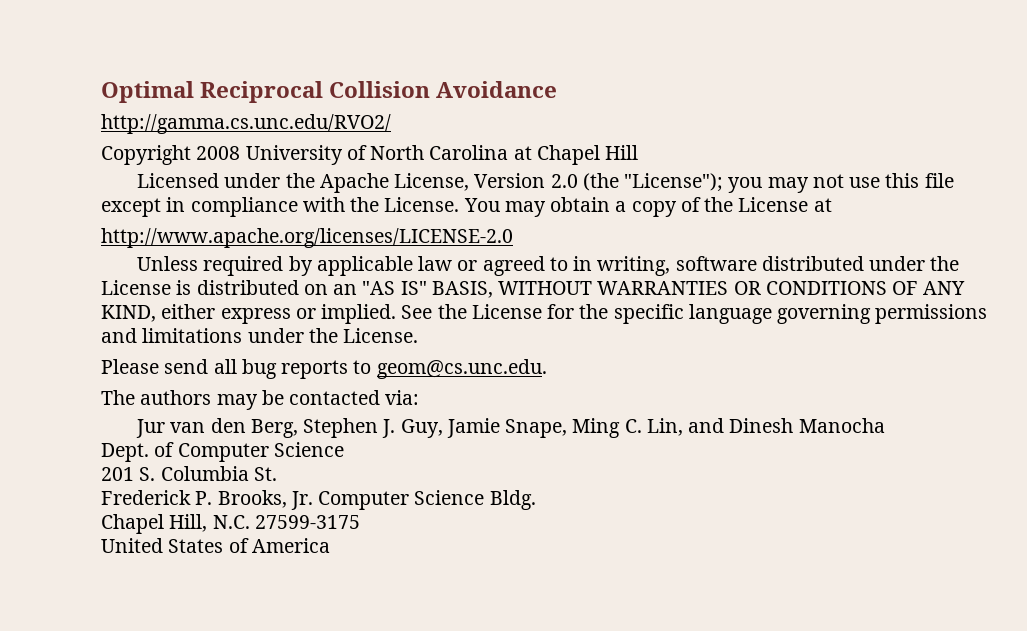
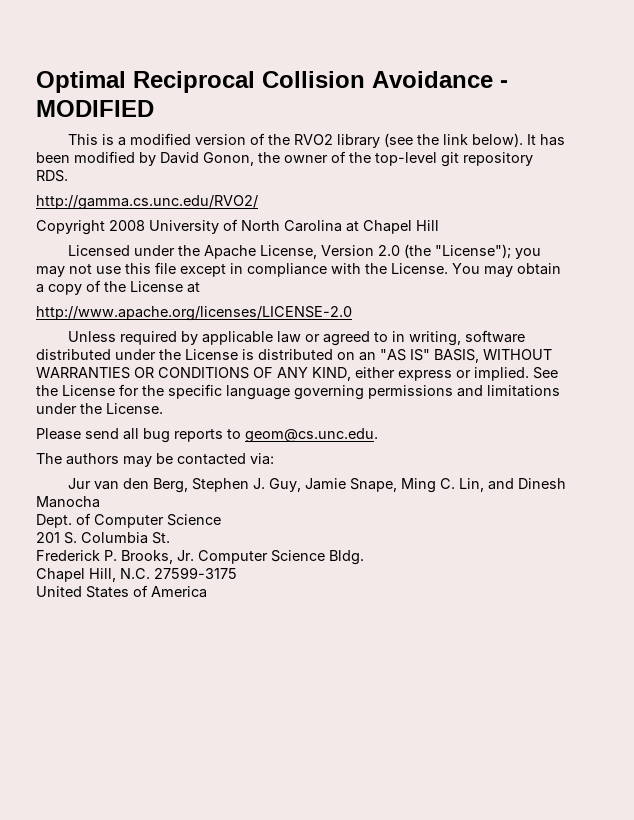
(558, 89) none -> [500,80,508,88] [36,100,154,117] [67,133,565,148] [36,151,533,167] [36,170,68,182] - MODIFIED // This is a modified version of the RVO2 library (see the link below). It has been modified by David Gonon, the owner of the top-level git repository RDS.

